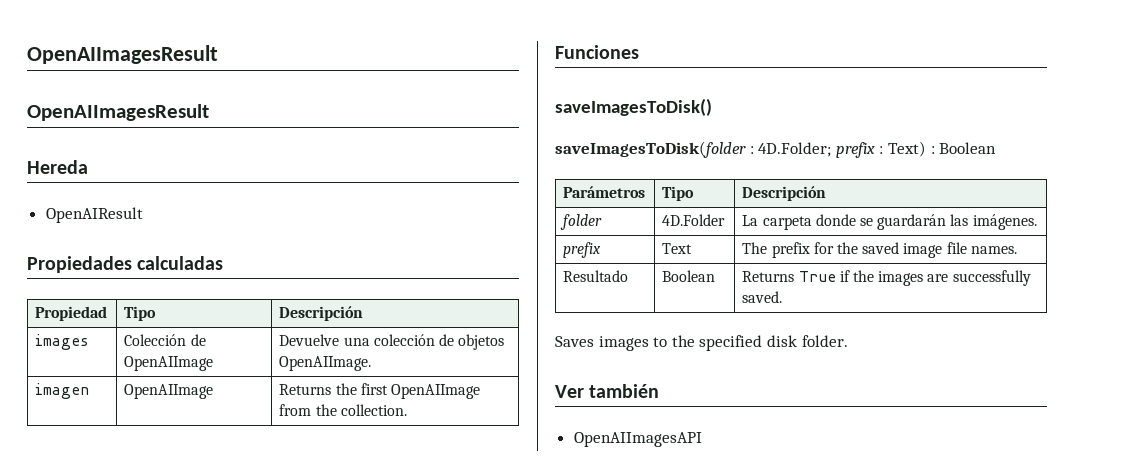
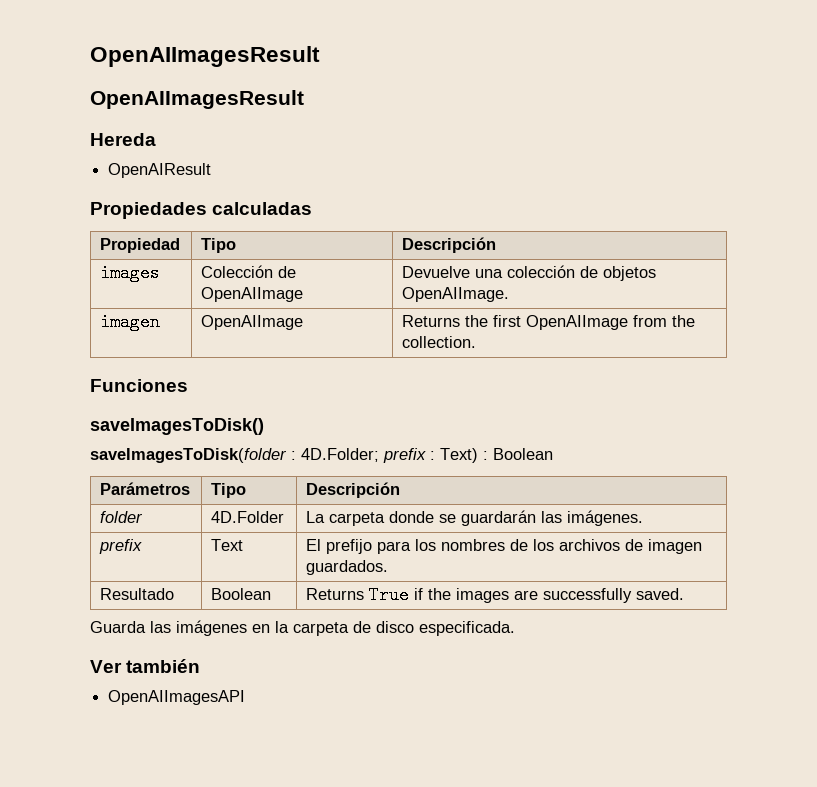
[742,242,1017,258] The prefix for the saved image file names. -> [306,539,703,554] [306,560,389,575] El prefijo para los nombres de los archivos de imagen guardados.
[555,335,848,351] Saves images to the specified disk folder. -> [90,620,515,636] Guarda las imágenes en la carpeta de disco especificada.

